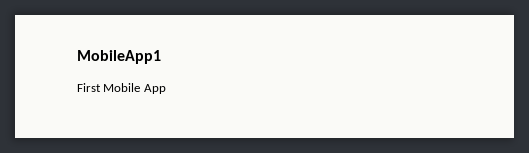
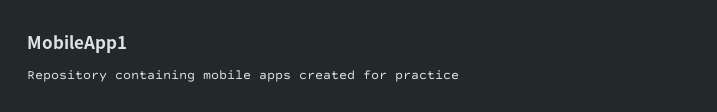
[77,83,166,94] First Mobile App -> [27,70,459,82] Repository containing mobile apps created for practice

